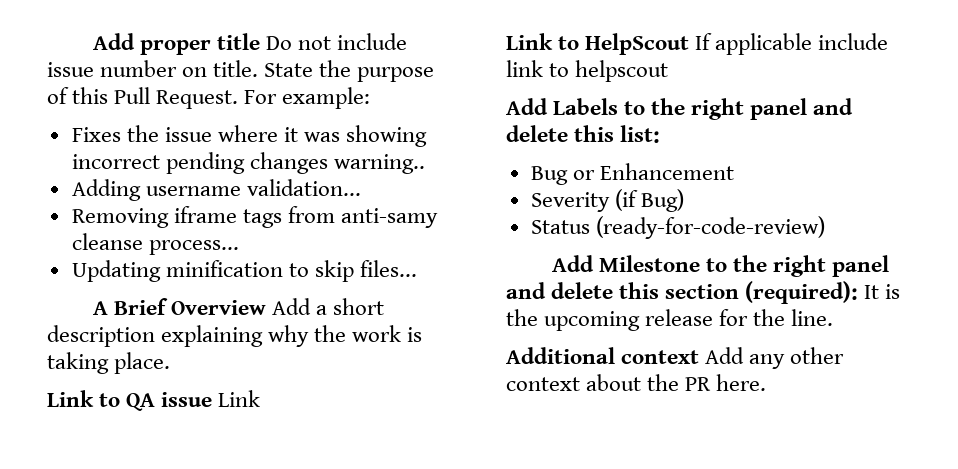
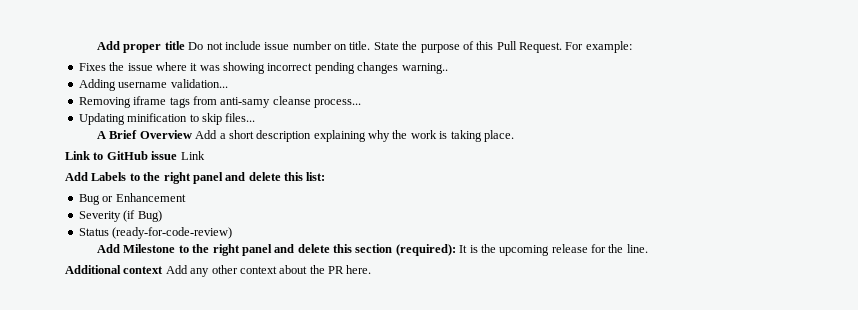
[126,393,156,411] QA -> [106,151,148,160] GitHub
[506,33,889,55] [506,60,669,82] // Link to HelpScout If applicable include link to helpscout -> (205, 155) none

